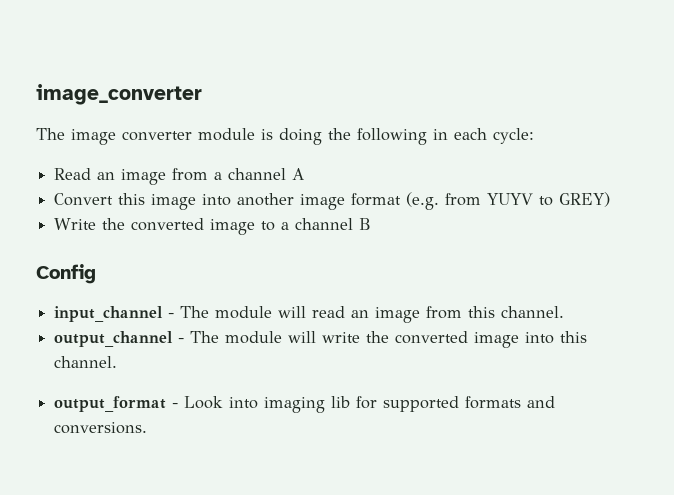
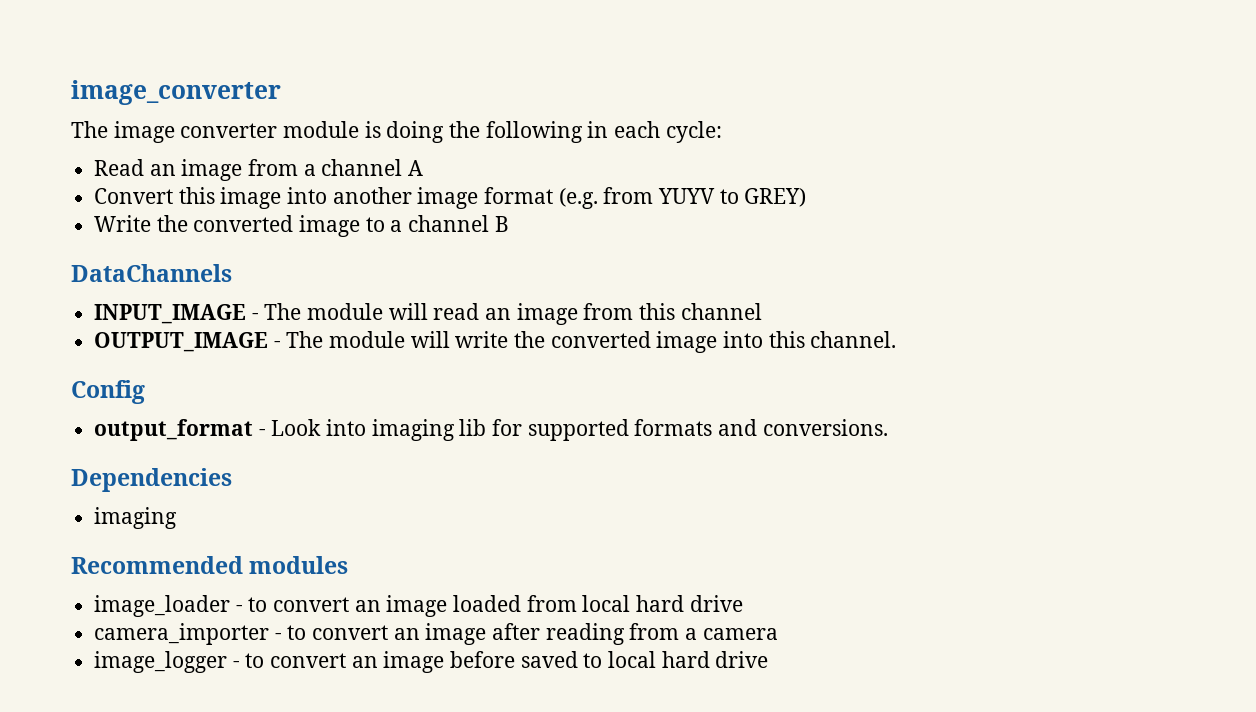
[36,264,96,284] [54,306,164,322] Config // input_channel -> [71,264,232,282] [94,304,247,324] DataChannels // INPUT_IMAGE
[501,306,565,318] [54,331,174,347] channel. // output_channel -> [680,303,762,320] [94,332,269,352] channel // OUTPUT_IMAGE
(118, 362) none -> [71,380,145,404] // Config
(148, 428) none -> [71,468,232,492] [94,507,178,529] [71,556,349,574] [94,595,743,617] [94,623,778,645] [94,651,769,673] // Dependencies // imaging // Recommended modules // image_loader - to convert an image loaded from local hard drive // camera_importer - to convert an image after reading from a camera // image_logger - to convert an image before saved to local hard drive

